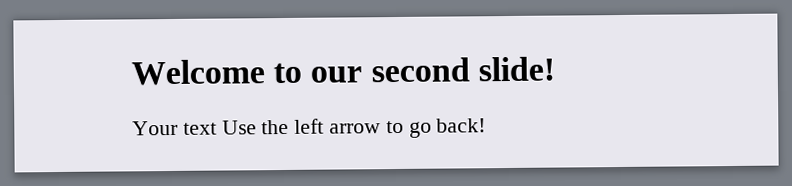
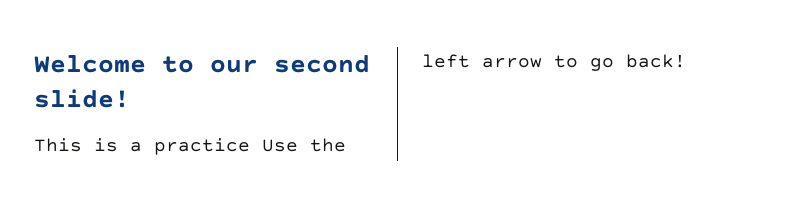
[132,120,217,136] Your text -> [34,138,250,155] This is a practice

